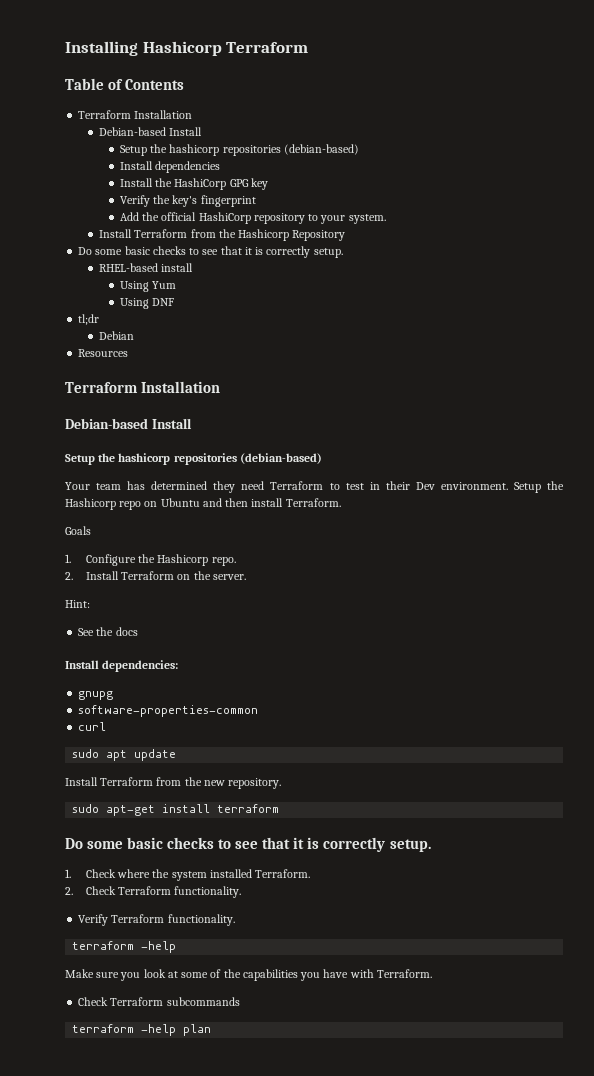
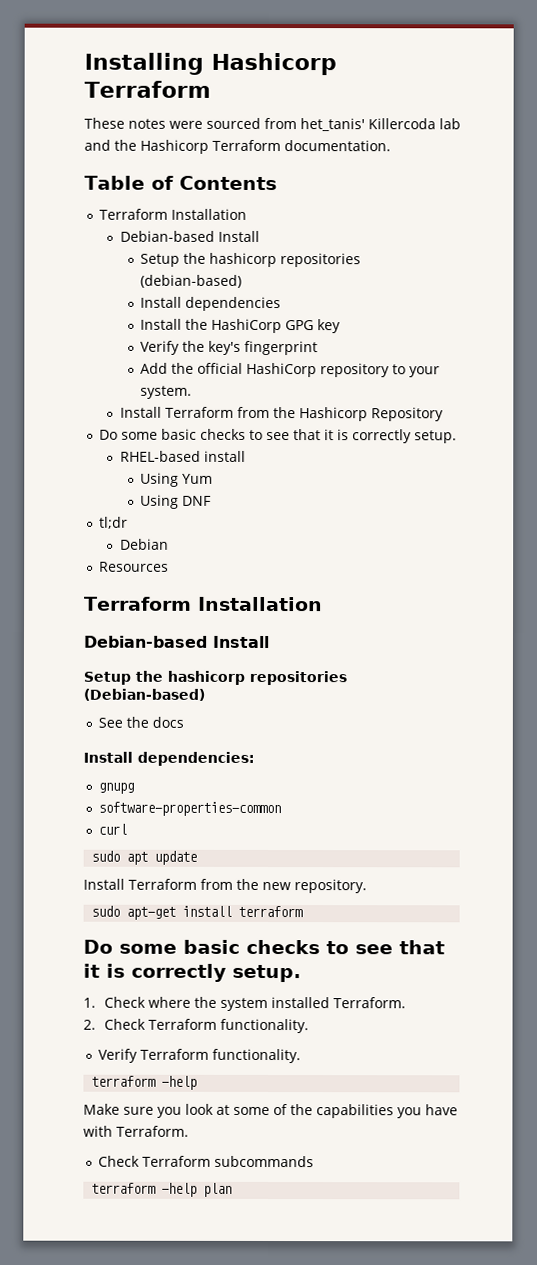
(309, 47) none -> [84,117,461,132] [84,139,391,154] // These notes were sourced from het_tanis' Killercoda lab and the Hashicorp Terraform documentation.
[239,453,322,464] [65,481,564,493] [65,498,341,510] [65,526,91,535] [65,554,236,566] [65,571,246,580] [65,600,90,608] (debian-based) // Your team has determined they need Terraform to test in their Dev environment. Setup the Hashicorp repo on Ubuntu and then install Terraform. // Goals // 1. Configure the Hashicorp repo. // 2. Install Terraform on the server. // Hint: -> [83,688,205,701] (Debian-based)

